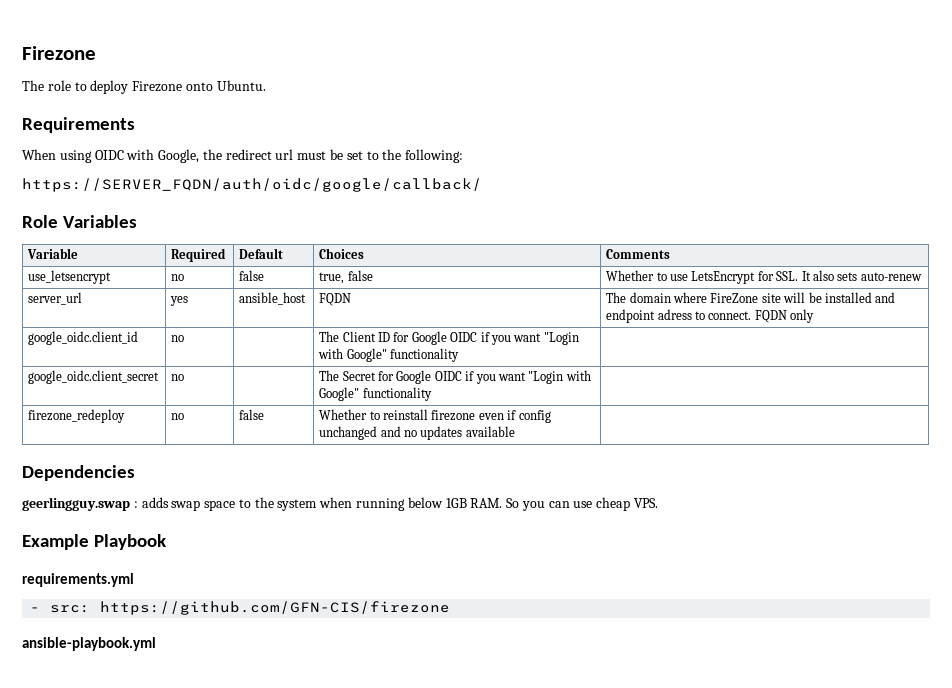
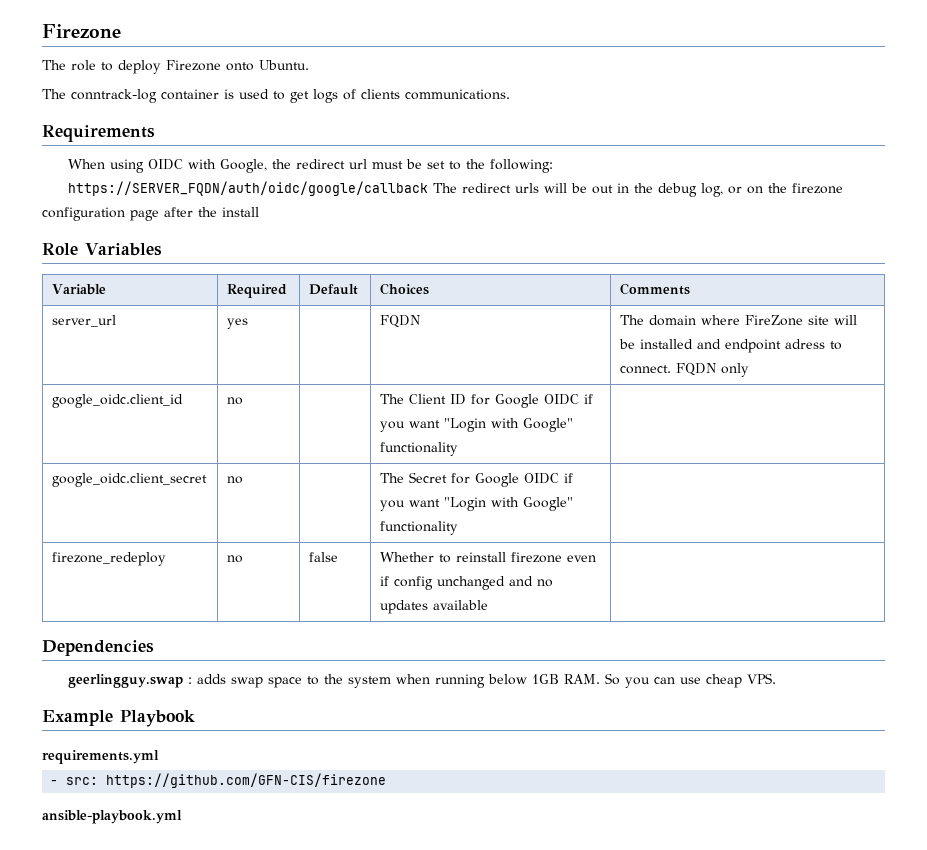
(266, 85) none -> [42,89,510,103] // The conntrack-log container is used to get logs of clients communications.
[22,178,482,192] https://SERVER_FQDN/auth/oidc/google/callback/ -> [68,181,844,197] [42,207,259,221] https://SERVER_FQDN/auth/oidc/google/callback The redirect urls will be out in the debug log, or on the firezone configuration page after the install
[28,270,112,284] [171,274,185,281] [239,270,265,281] [319,270,373,284] [606,270,922,284] // use_letsencrypt | no | false | true, false | Whether to use LetsEncrypt for SSL. It also sets auto-renew -> (691, 289) none
[239,292,307,305] ansible_host -> (249, 323) none

